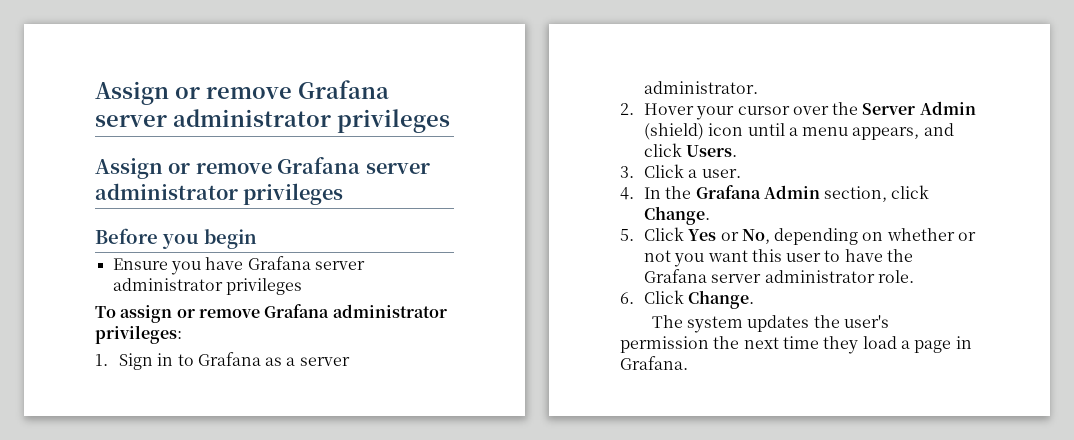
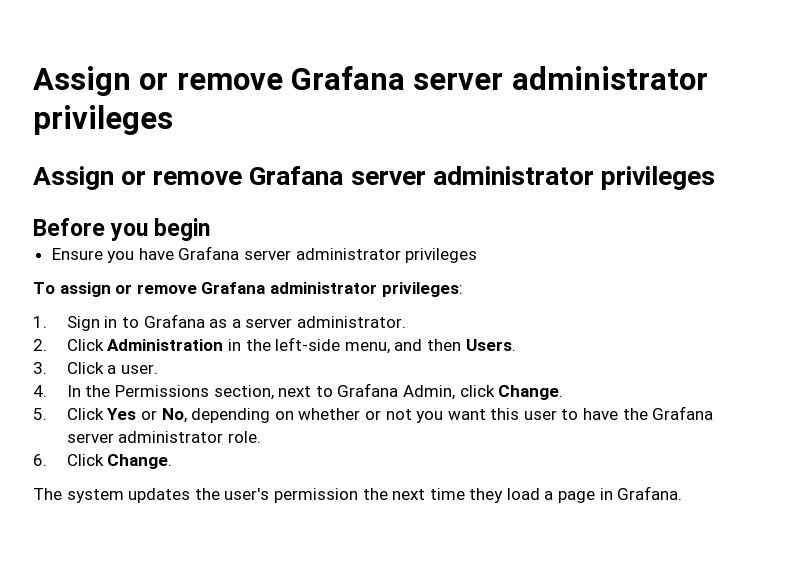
[643,101,976,120] [643,123,954,140] [643,143,682,157] Hover your cursor over the Server Admin (shield) icon until a menu appears, and click -> [66,337,461,354] Click Administration in the left-side menu, and then
[695,185,888,202] Grafana Admin section, -> [114,383,455,400] Permissions section, next to Grafana Admin,

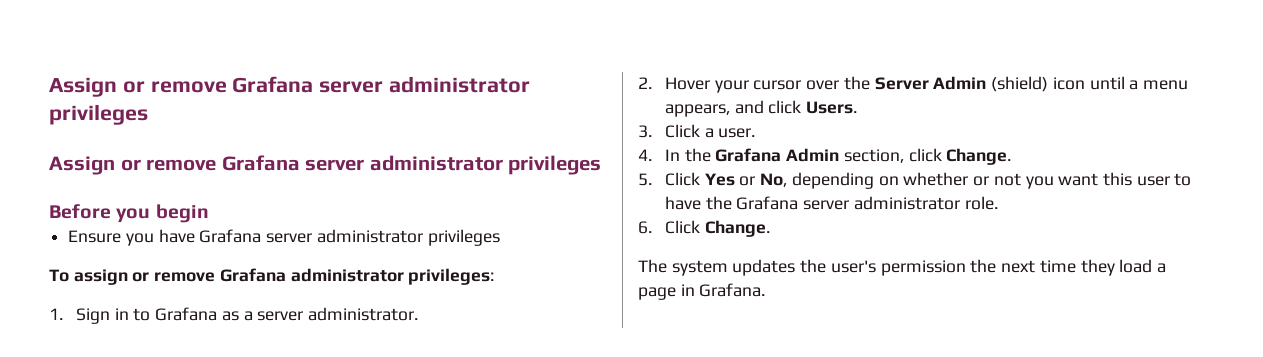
[66,337,461,354] Click Administration in the left-side menu, and then -> [664,76,1188,93] [664,100,802,117] Hover your cursor over the Server Admin (shield) icon until a menu appears, and click
[114,383,455,400] Permissions section, next to Grafana Admin, -> [715,148,904,163] Grafana Admin section,

